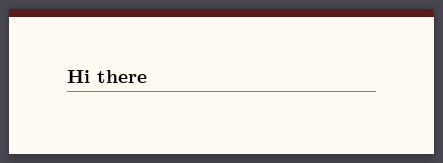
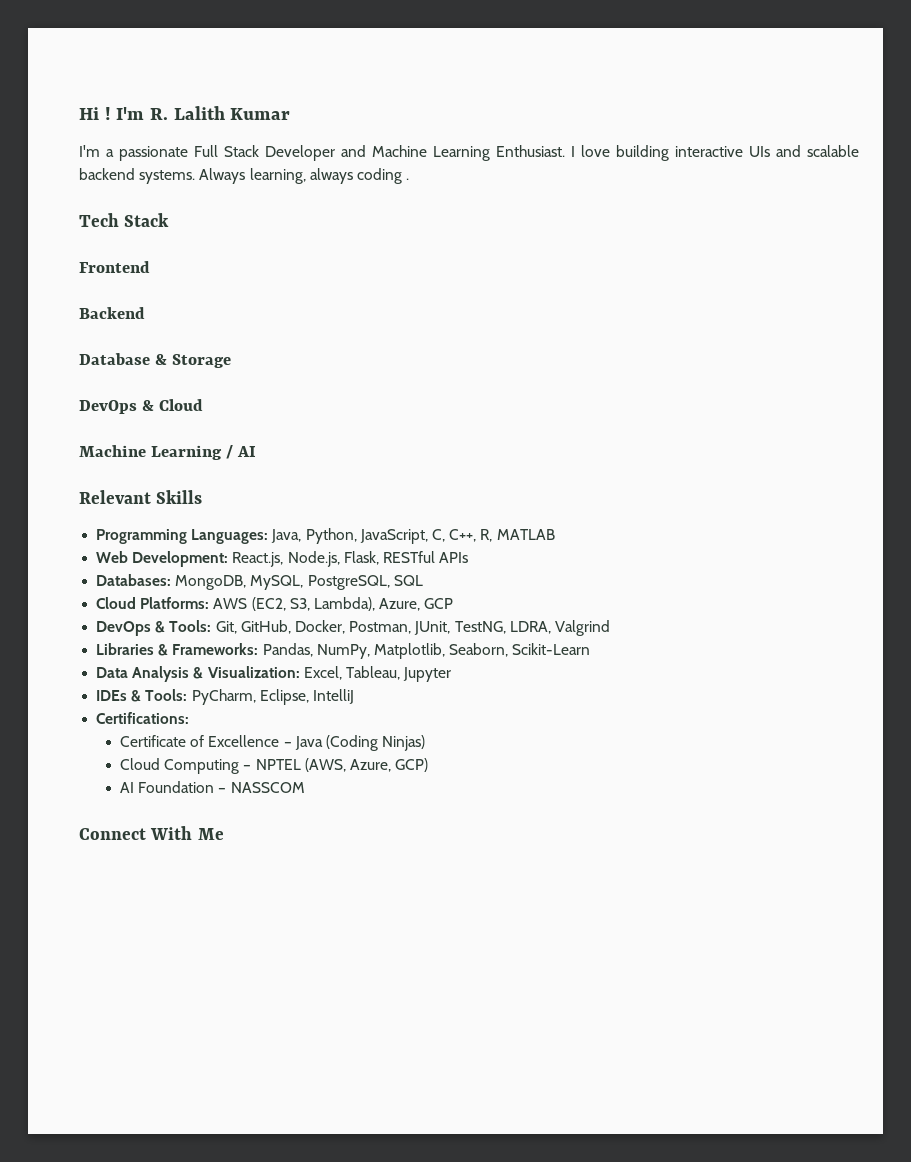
[97,70,147,83] there -> [104,106,291,120] [79,145,859,161] [79,168,410,184] [79,213,170,227] [79,261,150,273] [79,307,145,319] [79,353,232,368] [79,399,204,414] [79,445,257,460] [79,490,203,504] [96,528,555,544] [96,551,469,567] [96,574,423,590] [96,597,454,611] [96,620,610,636] [96,643,591,659] [96,666,452,682] [96,689,354,705] [96,712,190,724] [119,735,426,751] [119,758,429,774] [119,781,305,793] [79,826,224,840] ! I'm R. Lalith Kumar // I'm a passionate Full Stack Developer and Machine Learning Enthusiast. I love building interactive UIs and scalable backend systems. Always learning, always coding . // Tech Stack // Frontend // Backend // Database & Storage // DevOps & Cloud // Machine Learning / AI // Relevant Skills // Programming Languages: Java, Python, JavaScript, C, C++, R, MATLAB // Web Development: React.js, Node.js, Flask, RESTful APIs // Databases: MongoDB, MySQL, PostgreSQL, SQL // Cloud Platforms: AWS (EC2, S3, Lambda), Azure, GCP // DevOps & Tools: Git, GitHub, Docker, Postman, JUnit, TestNG, LDRA, Valgrind // Libraries & Frameworks: Pandas, NumPy, Matplotlib, Seaborn, Scikit-Learn // Data Analysis & Visualization: Excel, Tableau, Jupyter // IDEs & Tools: PyCharm, Eclipse, IntelliJ // Certifications: // Certificate of Excellence – Java (Coding Ninjas) // Cloud Computing – NPTEL (AWS, Azure, GCP) // AI Foundation – NASSCOM // Connect With Me

